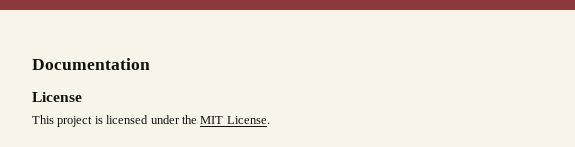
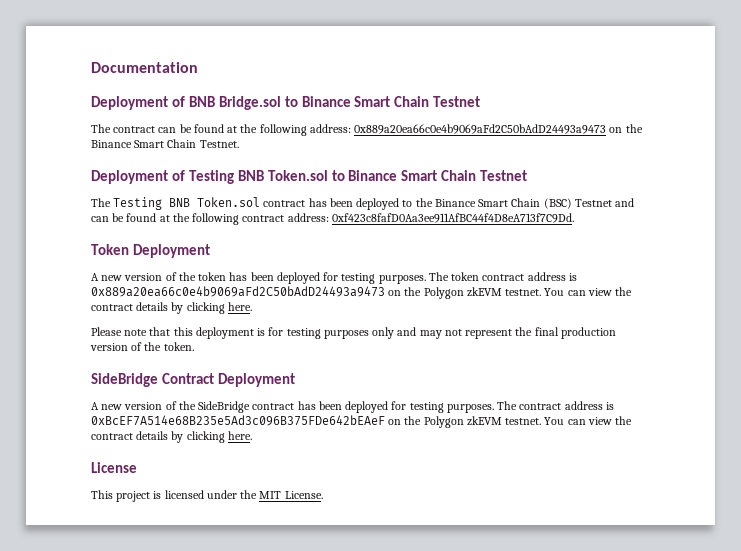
(150, 64) none -> [91,96,481,110] [91,124,643,136] [91,139,239,148] [91,170,528,184] [91,197,635,210] [91,213,574,225] [91,244,210,258] [91,272,577,284] [91,286,633,299] [91,302,252,314] [91,327,616,339] [90,342,194,351] [91,373,295,387] [91,401,614,413] [91,415,633,428] [91,431,252,443] // Deployment of BNB Bridge.sol to Binance Smart Chain Testnet // The contract can be found at the following address: 0x889a20ea66c0e4b9069aFd2C50bAdD24493a9473 on the Binance Smart Chain Testnet. // Deployment of Testing BNB Token.sol to Binance Smart Chain Testnet // The Testing BNB Token.sol contract has been deployed to the Binance Smart Chain (BSC) Testnet and can be found at the following contract address: 0xf423c8fafD0Aa3ee911AfBC44f4D8eA713f7C9Dd. // Token Deployment // A new version of the token has been deployed for testing purposes. The token contract address is 0x889a20ea66c0e4b9069aFd2C50bAdD24493a9473 on the Polygon zkEVM testnet. You can view the contract details by clicking here. // Please note that this deployment is for testing purposes only and may not represent the final production version of the token. // SideBridge Contract Deployment // A new version of the SideBridge contract has been deployed for testing purposes. The contract address is 0xBcEF7A514e68B235e5Ad3c096B375FDe642bEAeF on the Polygon zkEVM testnet. You can view the contract details by clicking here.

